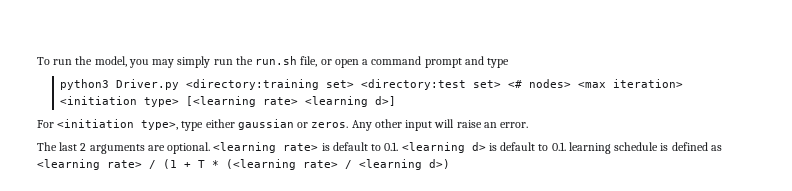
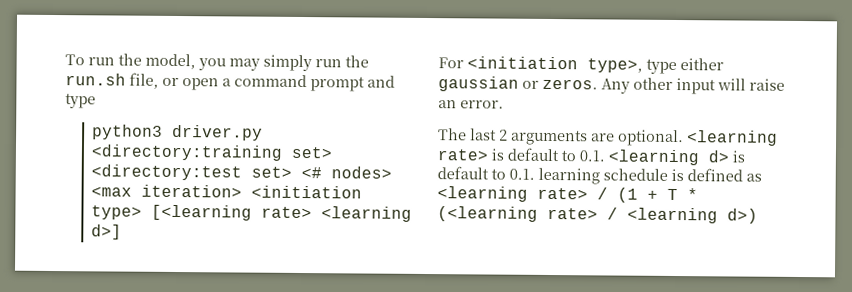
[116,79,180,90] Driver.py -> [172,124,264,141] driver.py

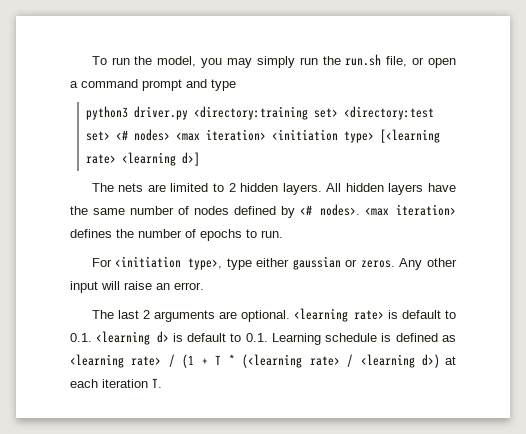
(123, 232) none -> [91,183,457,195] [70,204,456,218] [70,229,283,241] // The nets are limited to 2 hidden layers. All hidden layers have the same number of nodes defined by <# nodes>. <max iteration> defines the number of epochs to run.
[538,167,600,185] learning -> [271,333,321,345] Learning
(758, 216) none -> [445,356,456,365] [70,378,162,388] at each iteration T.

